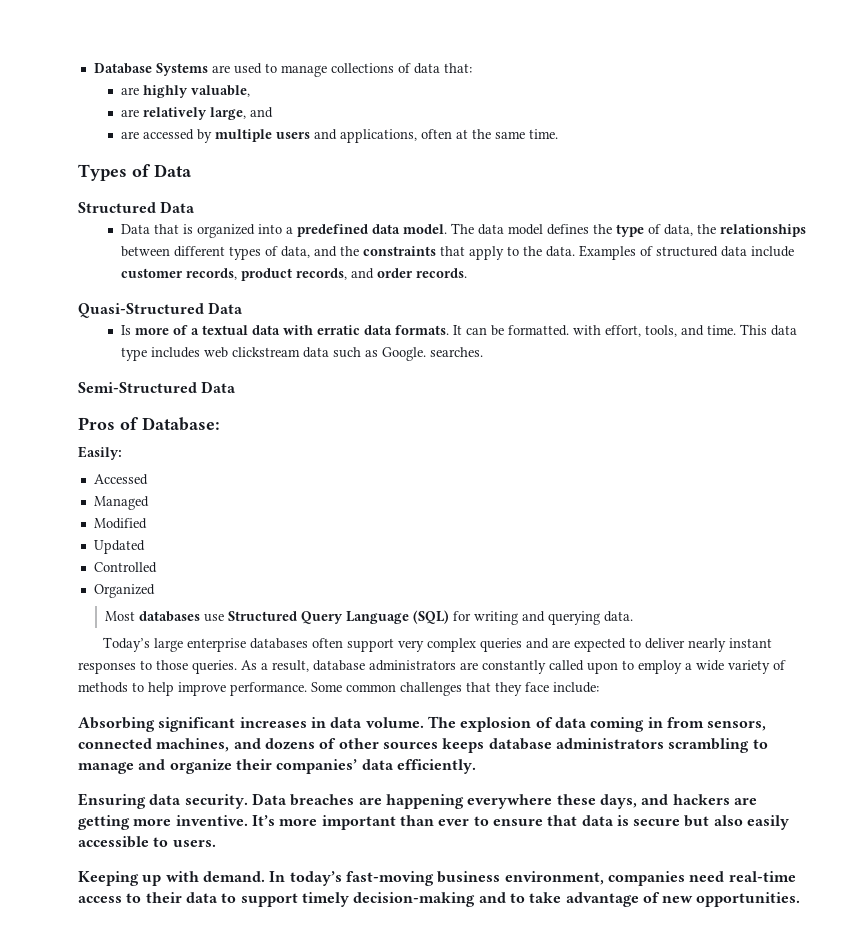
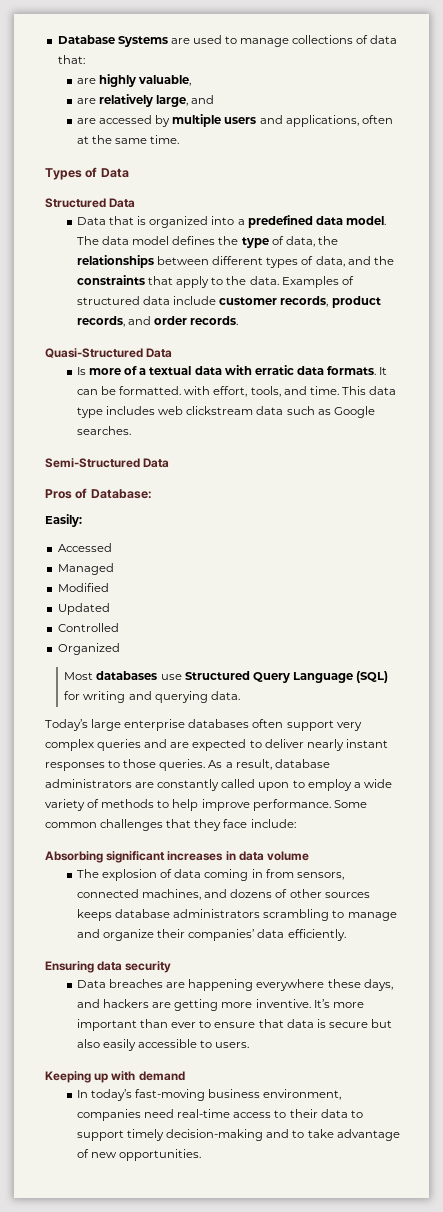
[381,347,426,361] Google. -> [333,406,375,418] Google
[365,717,424,728] volume. -> [267,851,310,861] volume //
[184,794,248,809] security. -> [125,961,172,973] security //
[202,871,265,882] demand. -> [138,1071,185,1081] demand //

